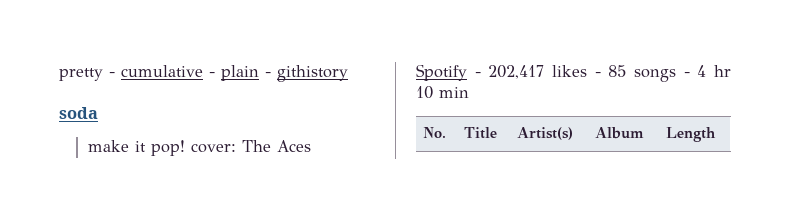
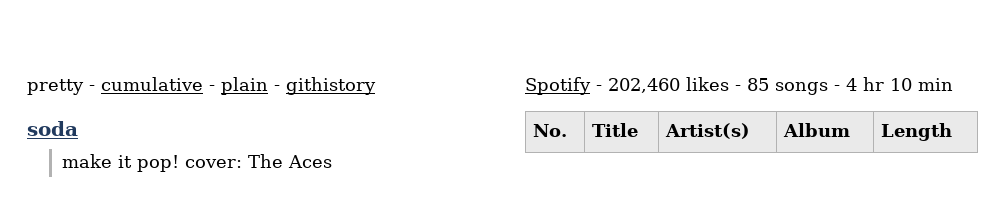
[488,65,545,79] 202,417 -> [608,78,680,93] 202,460

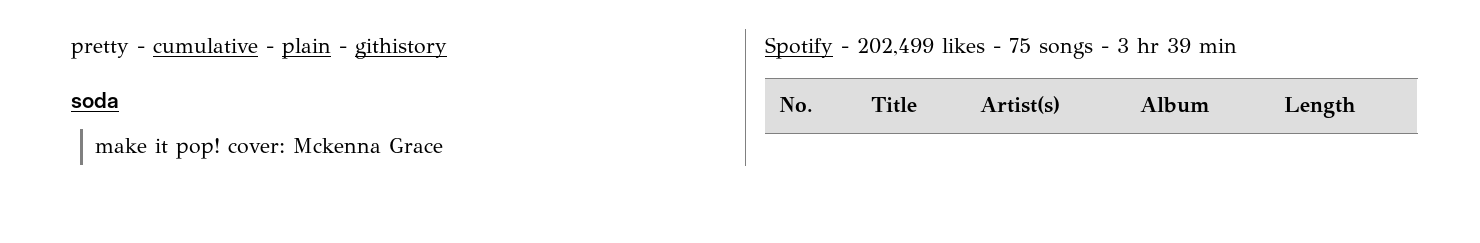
[247,154,332,168] The Aces -> [293,138,444,153] Mckenna Grace
[608,78,680,93] 202,460 -> [857,38,934,56] 202,499
[747,78,769,91] 85 -> [1009,38,1031,53] 75
[846,77,912,91] 4 hr 10 -> [1117,38,1191,53] 3 hr 39

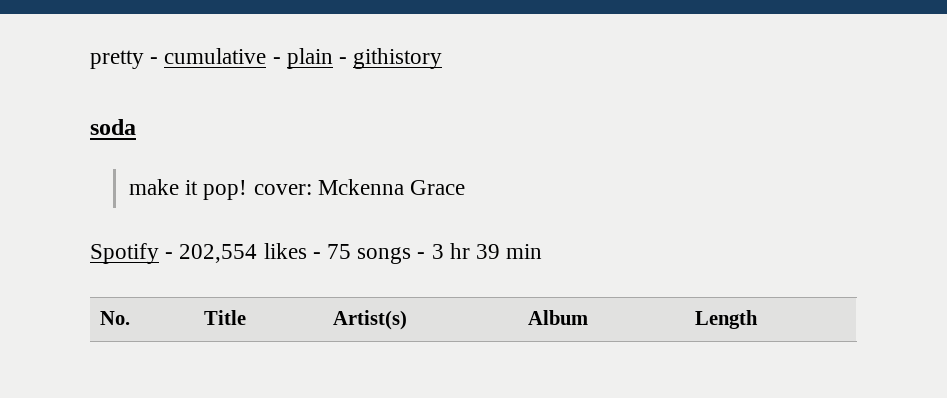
[857,38,934,56] 202,499 -> [179,244,258,263] 202,554

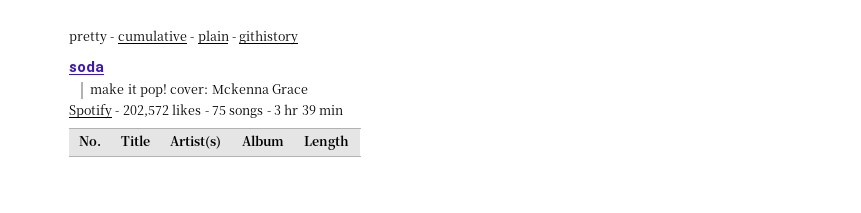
[179,244,258,263] 202,554 -> [122,105,169,117] 202,572

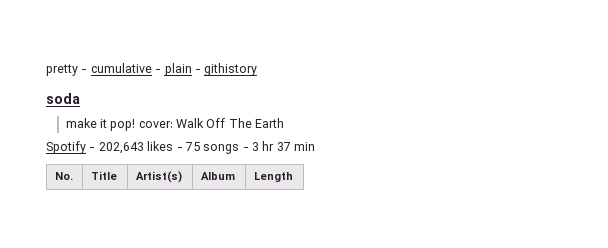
[211,83,309,94] Mckenna Grace -> [176,118,285,128] Walk Off The Earth
[122,105,169,117] 202,572 -> [98,142,144,154] 202,643
[301,105,316,115] 39 -> [276,142,291,151] 37

